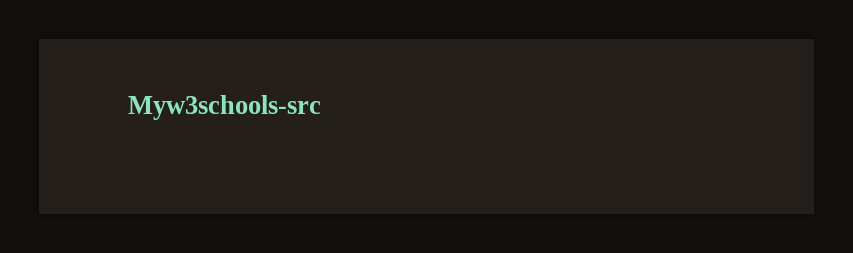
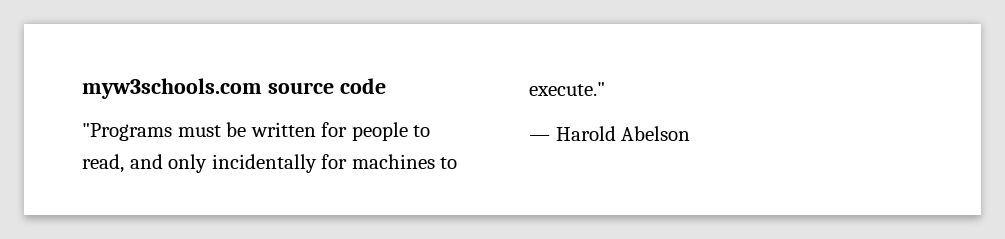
[128,95,321,120] Myw3schools-src -> [82,78,386,99] [82,122,431,141] [82,154,458,173] [529,82,605,96] [529,126,691,141] myw3schools.com source code // "Programs must be written for people to read, and only incidentally for machines to execute." // ― Harold Abelson

